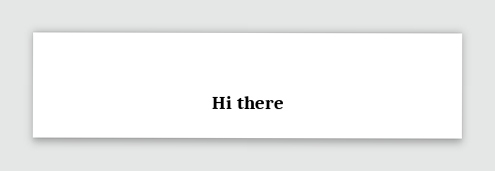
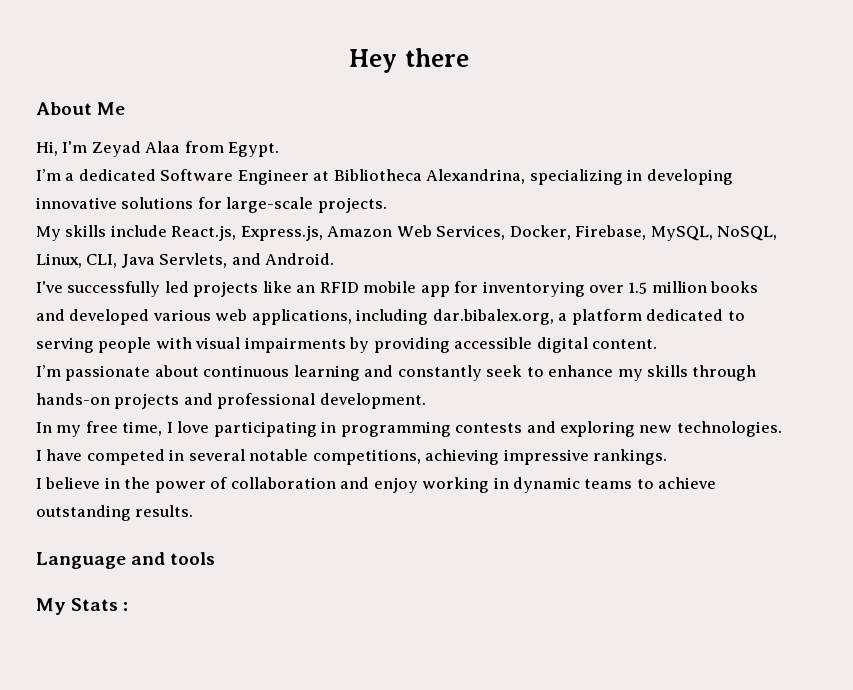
[210,95,232,109] Hi -> [349,49,398,73] Hey
(284, 102) none -> [36,102,126,115] [36,141,280,157] [36,169,733,185] [36,197,387,213] [36,225,778,241] [36,253,335,268] [36,281,759,297] [36,309,745,325] [36,337,658,353] [36,365,757,381] [36,393,426,409] [36,421,782,437] [36,449,668,465] [36,477,717,493] [36,505,194,521] [36,552,216,569] [36,598,129,615] // About Me // Hi, I'm Zeyad Alaa from Egypt. // I’m a dedicated Software Engineer at Bibliotheca Alexandrina, specializing in developing innovative solutions for large-scale projects. // My skills include React.js, Express.js, Amazon Web Services, Docker, Firebase, MySQL, NoSQL, Linux, CLI, Java Servlets, and Android. // I've successfully led projects like an RFID mobile app for inventorying over 1.5 million books and developed various web applications, including dar.bibalex.org, a platform dedicated to serving people with visual impairments by providing accessible digital content. // I’m passionate about continuous learning and constantly seek to enhance my skills through hands-on projects and professional development. // In my free time, I love participating in programming contests and exploring new technologies. I have competed in several notable competitions, achieving impressive rankings. // I believe in the power of collaboration and enjoy working in dynamic teams to achieve outstanding results. // Language and tools // My Stats :

